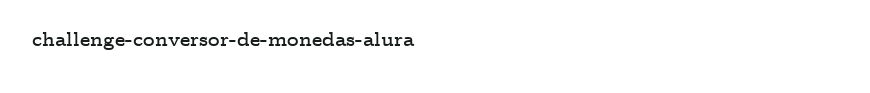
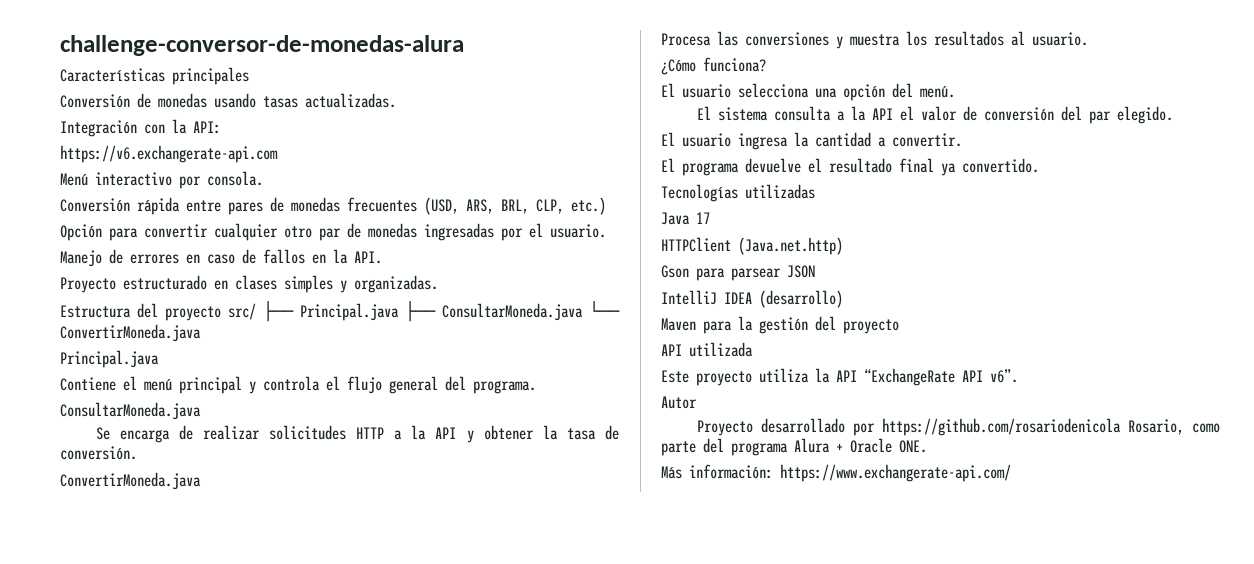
(415, 41) none -> [60,67,249,85] [60,93,396,108] [60,119,221,137] [60,145,278,163] [60,171,263,189] [60,197,606,215] [60,223,606,241] [60,249,382,267] [60,275,438,293] [60,301,620,322] [60,324,201,342] [60,350,159,368] [60,376,536,394] [60,402,201,420] [95,425,619,443] [60,446,137,460] [60,472,201,490] [661,31,1088,49] [661,57,766,75] [661,83,955,101] [696,106,1173,124] [661,132,962,150] [661,158,1039,176] [661,184,815,202] [661,212,710,225] [661,237,843,255] [661,265,815,281] [661,290,843,308] [661,316,899,334] [661,342,753,357] [661,368,1018,386] [661,396,697,409] [696,418,1220,436] [661,438,927,456] [661,464,1011,482] // Características principales // Conversión de monedas usando tasas actualizadas. // Integración con la API: // https://v6.exchangerate-api.com // Menú interactivo por consola. // Conversión rápida entre pares de monedas frecuentes (USD, ARS, BRL, CLP, etc.) // Opción para convertir cualquier otro par de monedas ingresadas por el usuario. // Manejo de errores en caso de fallos en la API. // Proyecto estructurado en clases simples y organizadas. // Estructura del proyecto src/ ├── Principal.java ├── ConsultarMoneda.java └── ConvertirMoneda.java // Principal.java // Contiene el menú principal y controla el flujo general del programa. // ConsultarMoneda.java // Se encarga de realizar solicitudes HTTP a la API y obtener la tasa de conversión. // ConvertirMoneda.java // Procesa las conversiones y muestra los resultados al usuario. // ¿Cómo funciona? // El usuario selecciona una opción del menú. // El sistema consulta a la API el valor de conversión del par elegido. // El usuario ingresa la cantidad a convertir. // El programa devuelve el resultado final ya convertido. // Tecnologías utilizadas // Java 17 // HTTPClient (Java.net.http) // Gson para parsear JSON // IntelliJ IDEA (desarrollo) // Maven para la gestión del proyecto // API utilizada // Este proyecto utiliza la API “ExchangeRate API v6”. // Autor // Proyecto desarrollado por https://github.com/rosariodenicola Rosario, como parte del programa Alura + Oracle ONE. // Más información: https://www.exchangerate-api.com/

